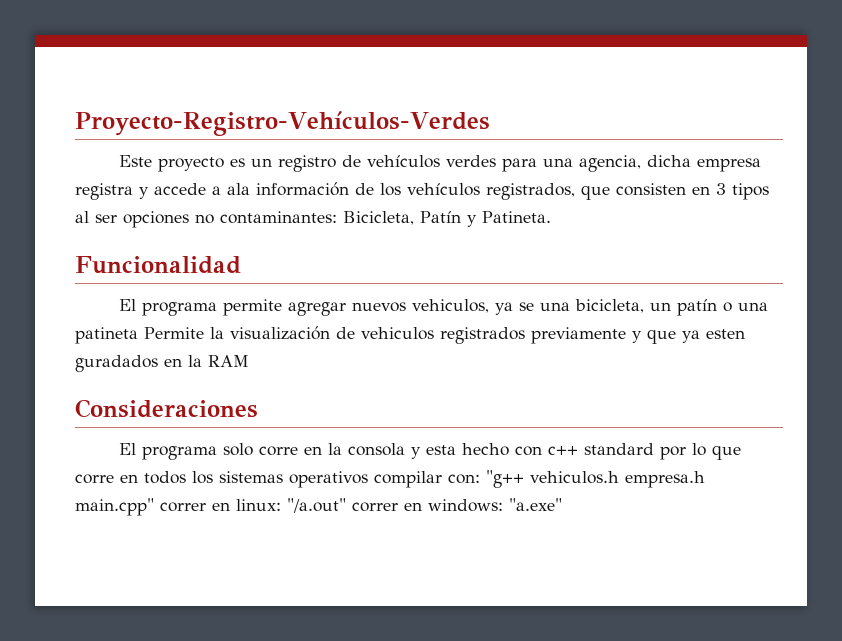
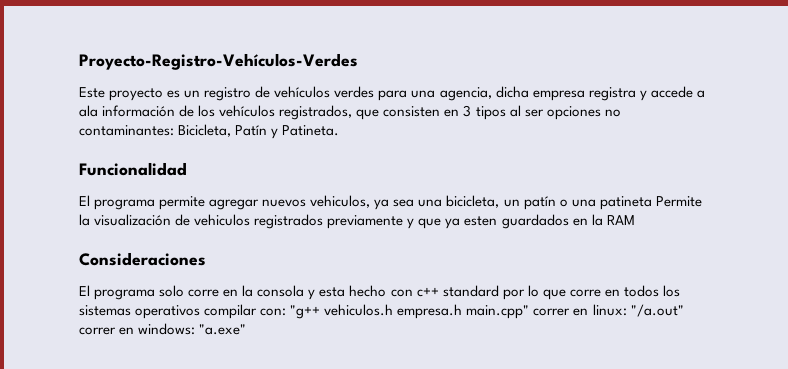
[518,302,534,311] se -> [393,199,415,207] sea
[75,355,158,372] guradados -> [501,214,569,229] guardados

